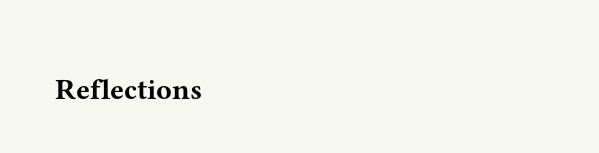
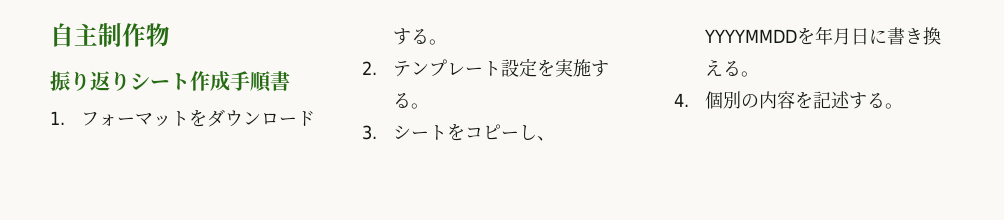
[55,79,202,100] Reflections -> [50,23,170,47] [50,71,290,92] [50,109,315,127] [392,28,447,45] [362,58,609,77] [392,93,429,109] [362,123,555,141] [703,26,941,45] [704,59,759,77] [674,91,903,109] 自主制作物 // 振り返りシート作成手順書 // 1.フォーマットをダウンロードする。 // 2.テンプレート設定を実施する。 // 3.シートをコピーし、YYYYMMDDを年月日に書き換える。 // 4.個別の内容を記述する。

